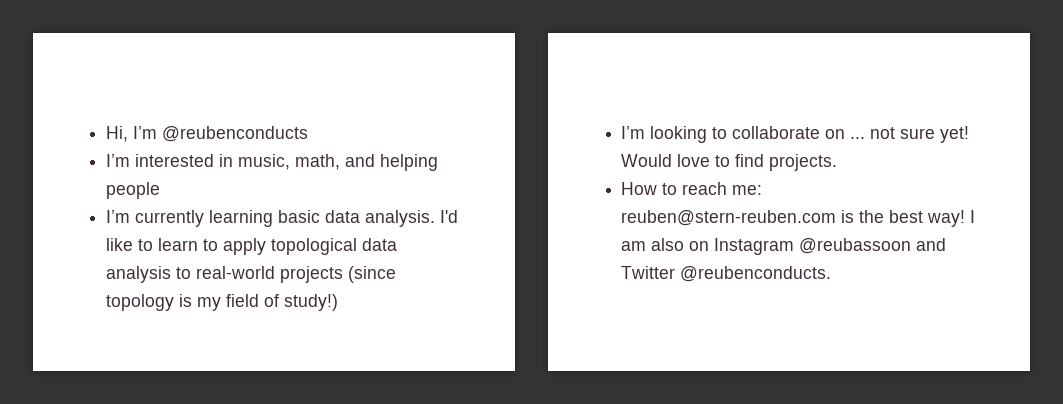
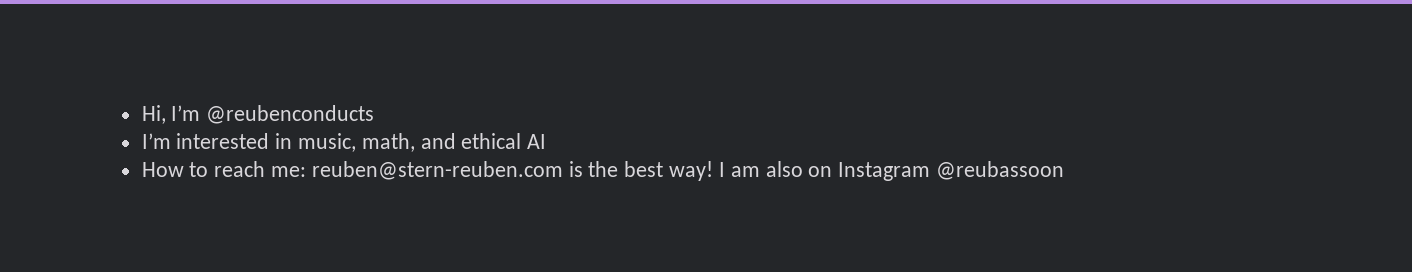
[380,154,439,171] [106,182,161,199] [106,210,459,227] [106,238,398,255] [106,266,397,283] [106,294,339,311] [621,126,970,143] [621,154,838,171] helping people // I’m currently learning basic data analysis. I'd like to learn to apply topological data analysis to real-world projects (since topology is my field of study!) // I’m looking to collaborate on ... not sure yet! Would love to find projects. -> [461,133,547,149] ethical AI
[916,238,947,251] [621,266,832,282] and Twitter @reubenconducts. -> (1064, 170) none

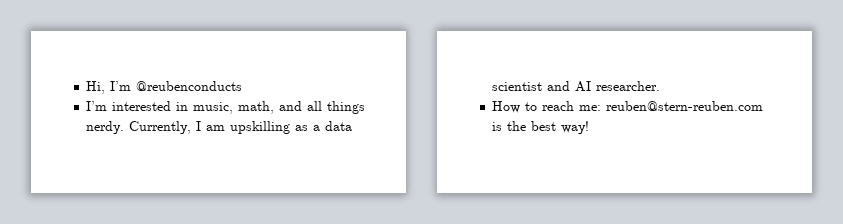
[461,133,522,149] ethical -> [307,101,366,114] [86,121,353,134] [492,81,571,91] all things nerdy. Currently, I am upskilling as a data scientist and
(547, 141) none -> [596,81,661,91] researcher.
[718,161,1064,181] I am also on Instagram @reubassoon -> (590, 127) none

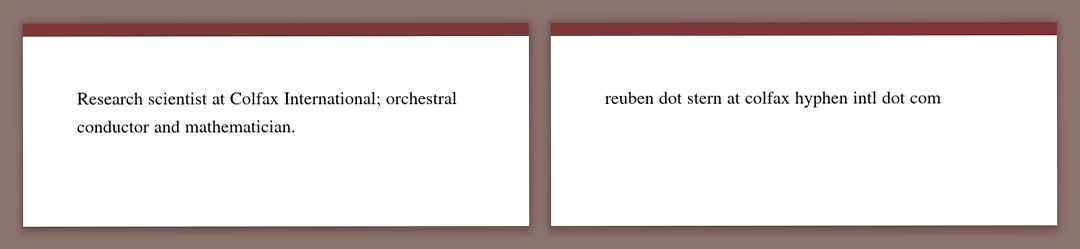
[86,81,243,94] [86,101,366,114] [86,121,353,134] [492,81,661,92] [492,101,764,113] [492,121,590,134] Hi, I’m @reubenconducts // I’m interested in music, math, and all things nerdy. Currently, I am upskilling as a data scientist and AI researcher. // How to reach me: reuben@stern-reuben.com is the best way! -> [76,91,457,108] [76,120,297,133] [604,90,941,108] Research scientist at Colfax International; orchestral conductor and mathematician. // reuben dot stern at colfax hyphen intl dot com

